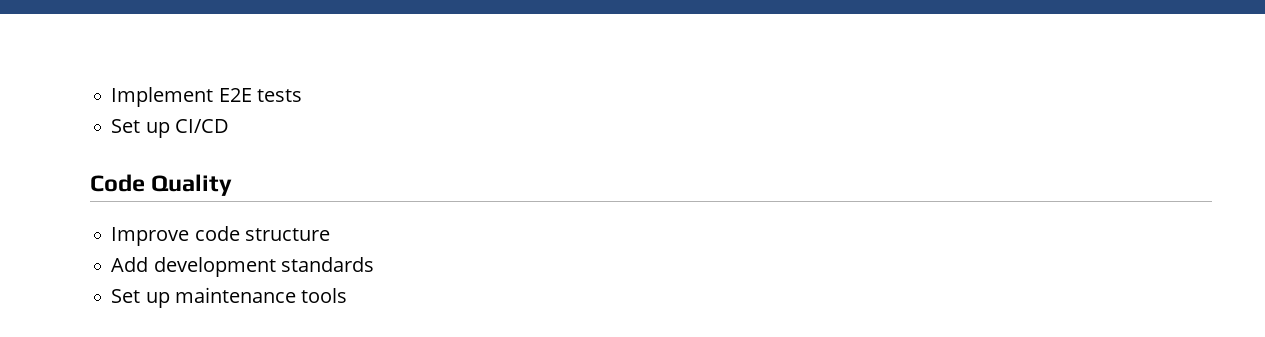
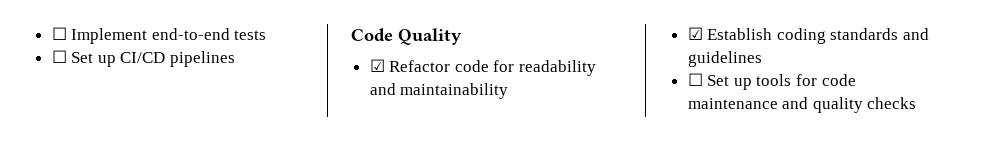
[111,87,252,107] Implement E2E -> [51,27,230,44] ☐ Implement end-to-end
(302, 95) none -> [51,50,67,63] ☐
(229, 126) none -> [170,51,236,67] pipelines
[111,226,330,246] [111,257,374,277] [111,287,348,308] Improve code structure // Add development standards // Set up maintenance tools -> [369,59,597,76] [369,83,509,99] [687,27,930,44] [687,51,762,67] [687,73,856,90] [687,97,917,113] ☑ Refactor code for readability and maintainability // ☑ Establish coding standards and guidelines // ☐ Set up tools for code maintenance and quality checks

